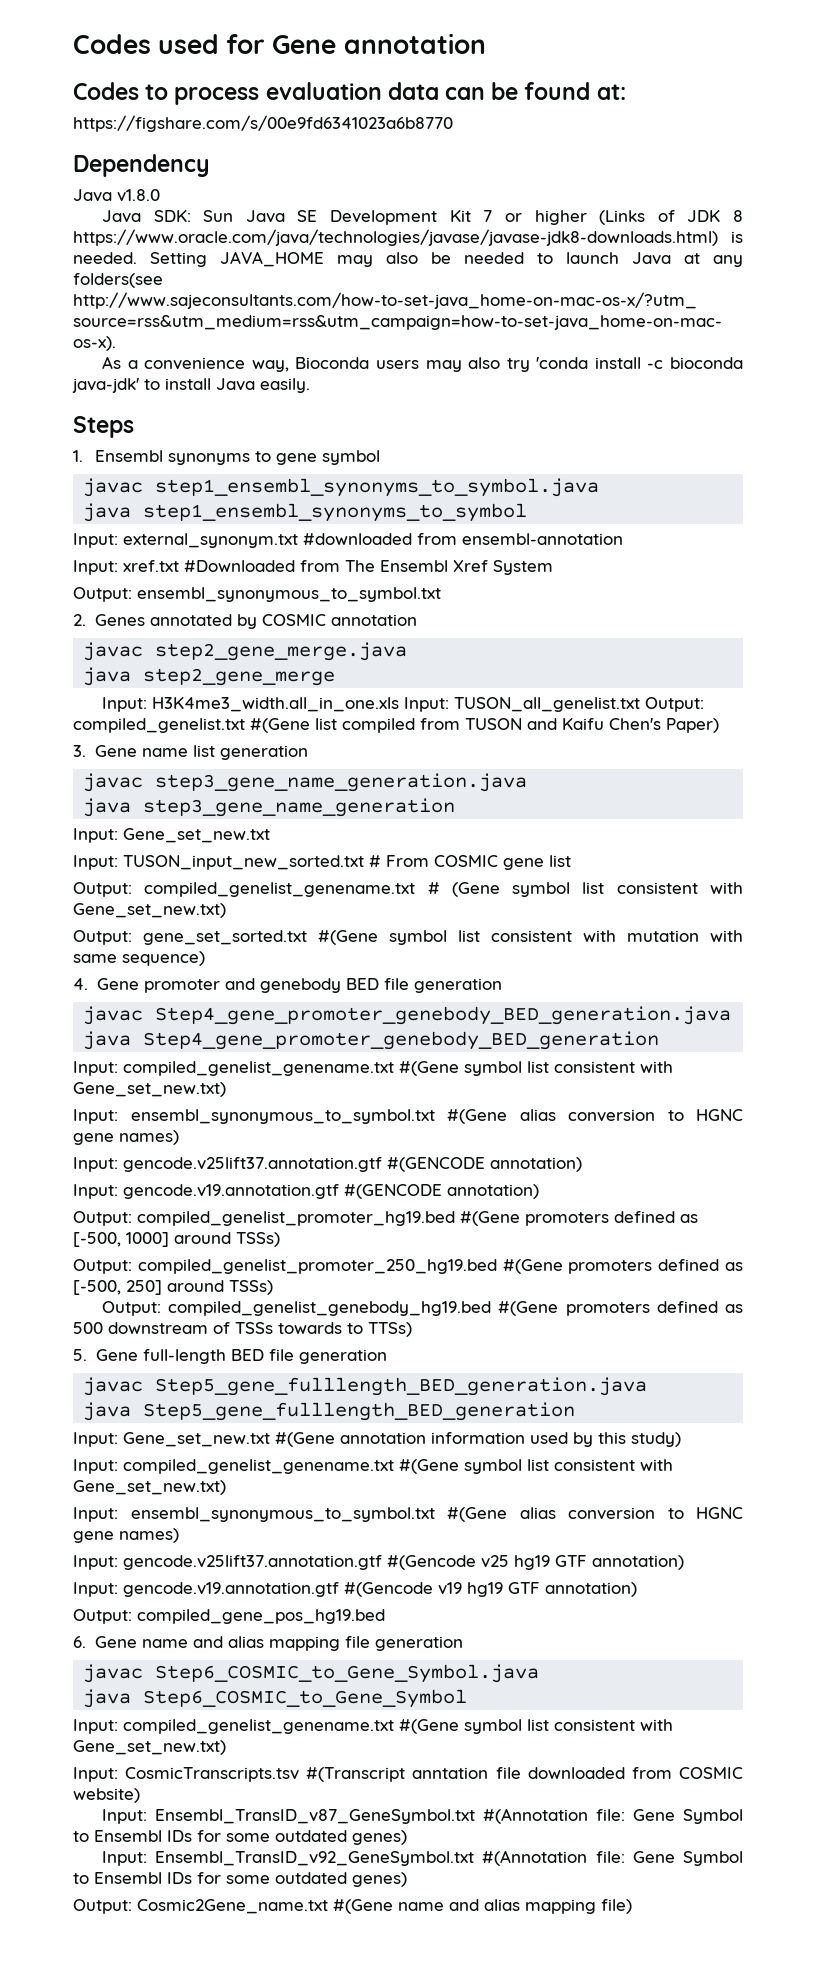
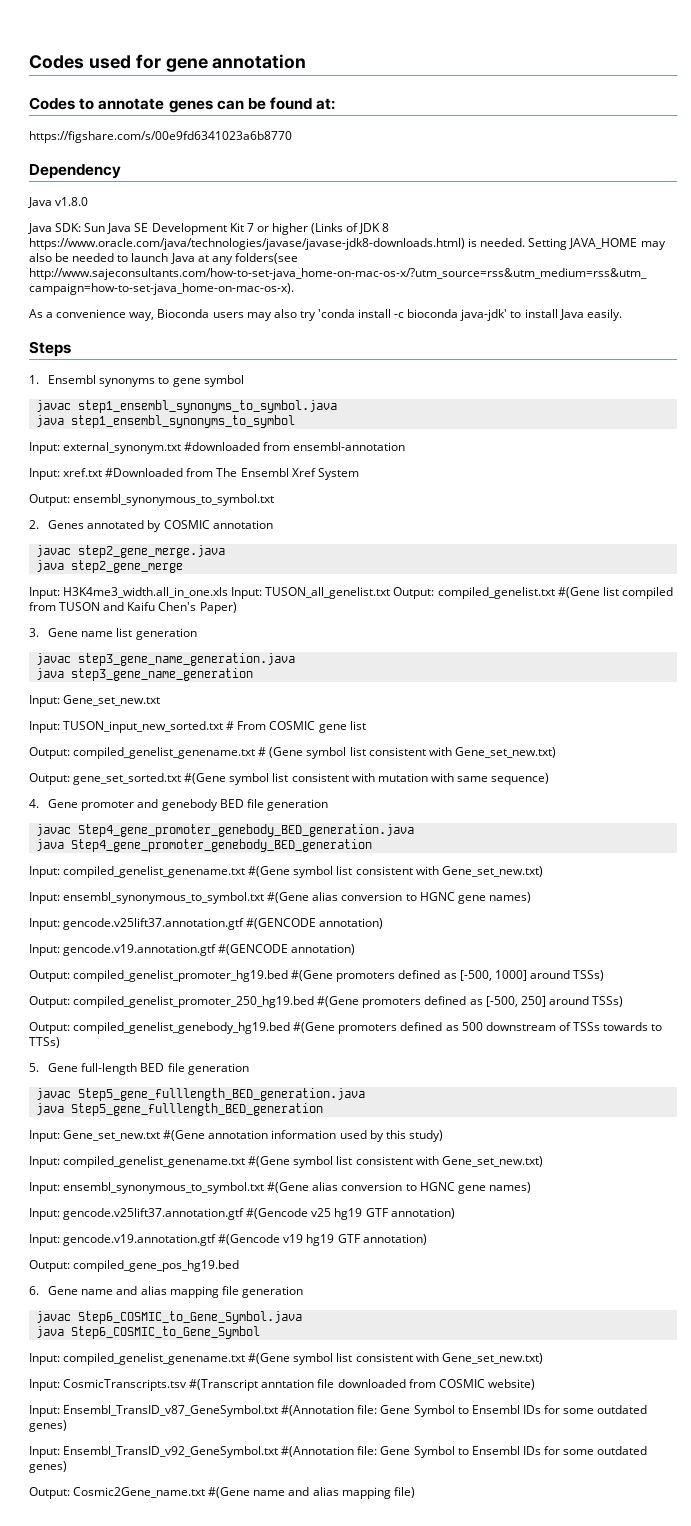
[272,35,337,54] Gene -> [165,58,208,72] gene
[174,82,439,105] process evaluation data -> [98,98,213,113] annotate genes

